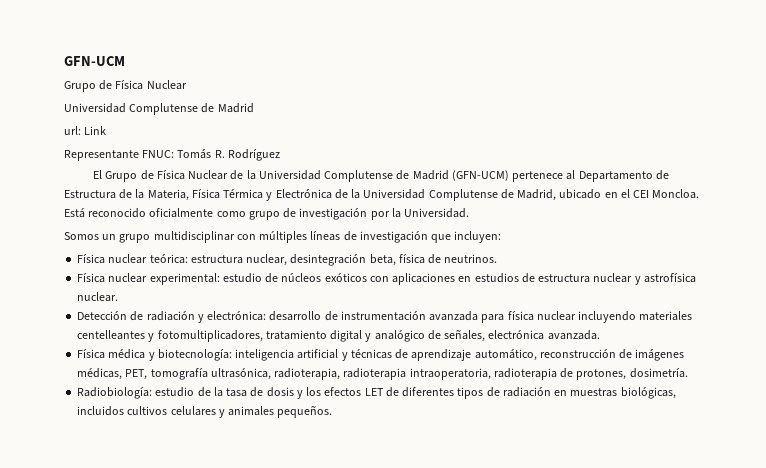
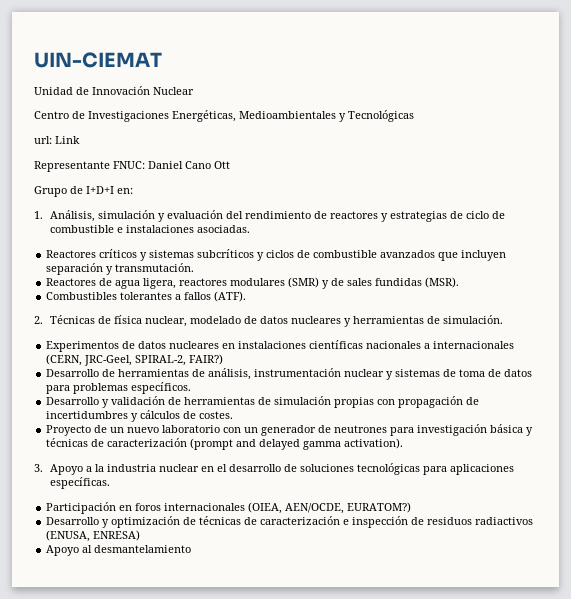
[64,56,125,66] [64,80,187,92] [64,103,254,115] [64,126,107,135] [64,149,280,161] [93,170,669,182] [64,189,700,201] [64,208,470,220] [64,231,502,243] [77,254,498,266] [77,273,696,285] [77,292,119,302] [77,311,693,323] [77,329,600,342] [77,349,685,361] [77,368,688,380] [77,387,676,399] [77,405,333,418] GFN-UCM // Grupo de Física Nuclear // Universidad Complutense de Madrid // url: Link // Representante FNUC: Tomás R. Rodríguez // El Grupo de Física Nuclear de la Universidad Complutense de Madrid (GFN-UCM) pertenece al Departamento de Estructura de la Materia, Física Térmica y Electrónica de la Universidad Complutense de Madrid, ubicado en el CEI Moncloa. Está reconocido oficialmente como grupo de investigación por la Universidad. // Somos un grupo multidisciplinar con múltiples líneas de investigación que incluyen: // Física nuclear teórica: estructura nuclear, desintegración beta, física de neutrinos. // Física nuclear experimental: estudio de núcleos exóticos con aplicaciones en estudios de estructura nuclear y astrofísica nuclear. // Detección de radiación y electrónica: desarrollo de instrumentación avanzada para física nuclear incluyendo materiales centelleantes y fotomultiplicadores, tratamiento digital y analógico de señales, electrónica avanzada. // Física médica y biotecnología: inteligencia artificial y técnicas de aprendizaje automático, reconstrucción de imágenes médicas, PET, tomografía ultrasónica, radioterapia, radioterapia intraoperatoria, radioterapia de protones, dosimetría. // Radiobiología: estudio de la tasa de dosis y los efectos LET de diferentes tipos de radiación en muestras biológicas, incluidos cultivos celulares y animales pequeños. -> [34,52,162,68] [34,86,194,95] [34,110,414,122] [34,136,80,144] [34,161,230,172] [34,186,133,197] [34,210,505,222] [49,225,250,233] [46,249,507,261] [46,263,195,275] [46,277,460,289] [46,291,247,302] [34,315,503,327] [46,340,515,352] [46,354,224,366] [46,368,533,380] [46,382,192,394] [46,396,480,408] [46,410,234,422] [46,424,534,436] [46,438,404,450] [34,463,514,475] [49,477,110,489] [46,502,412,514] [46,516,534,528] [46,530,141,542] [46,545,192,556] UIN-CIEMAT // Unidad de Innovación Nuclear // Centro de Investigaciones Energéticas, Medioambientales y Tecnológicas // url: Link // Representante FNUC: Daniel Cano Ott // Grupo de I+D+I en: // 1. Análisis, simulación y evaluación del rendimiento de reactores y estrategias de ciclo de combustible e instalaciones asociadas. // Reactores críticos y sistemas subcríticos y ciclos de combustible avanzados que incluyen separación y transmutación. // Reactores de agua ligera, reactores modulares (SMR) y de sales fundidas (MSR). // Combustibles tolerantes a fallos (ATF). // 2. Técnicas de física nuclear, modelado de datos nucleares y herramientas de simulación. // Experimentos de datos nucleares en instalaciones científicas nacionales a internacionales (CERN, JRC-Geel, SPIRAL-2, FAIR?) // Desarrollo de herramientas de análisis, instrumentación nuclear y sistemas de toma de datos para problemas específicos. // Desarrollo y validación de herramientas de simulación propias con propagación de incertidumbres y cálculos de costes. // Proyecto de un nuevo laboratorio con un generador de neutrones para investigación básica y técnicas de caracterización (prompt and delayed gamma activation). // 3. Apoyo a la industria nuclear en el desarrollo de soluciones tecnológicas para aplicaciones específicas. // Participación en foros internacionales (OIEA, AEN/OCDE, EURATOM?) // Desarrollo y optimización de técnicas de caracterización e inspección de residuos radiactivos (ENUSA, ENRESA) // Apoyo al desmantelamiento

